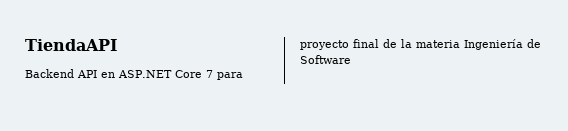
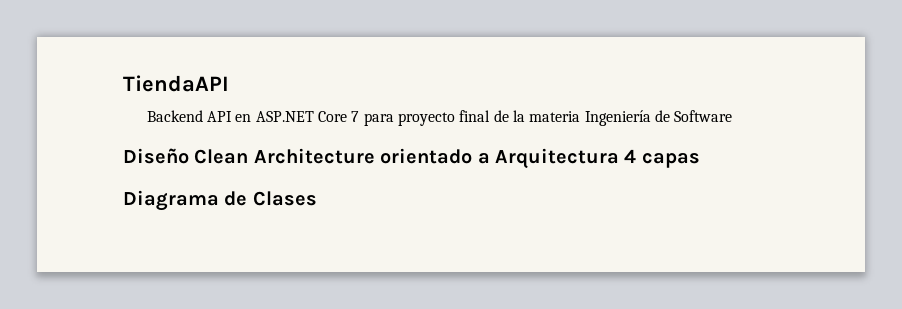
(351, 59) none -> [123,148,700,169] [123,190,317,211] // Diseño Clean Architecture orientado a Arquitectura 4 capas // Diagrama de Clases

